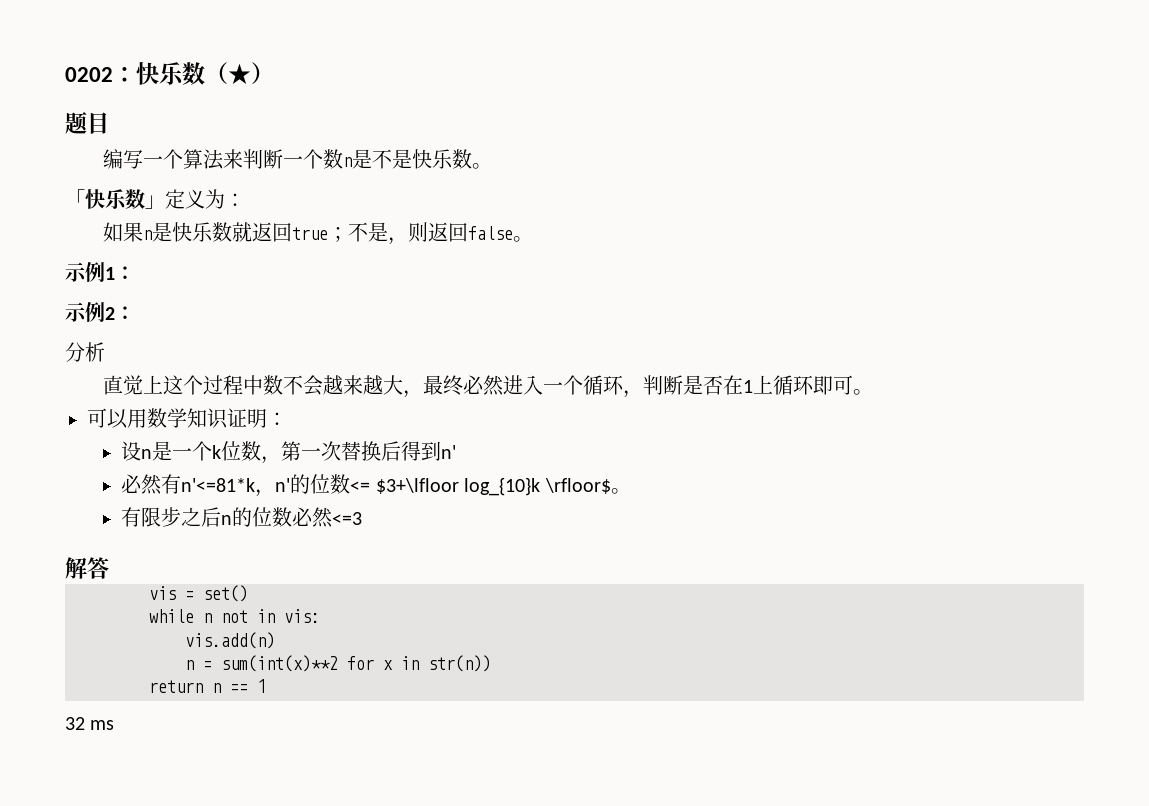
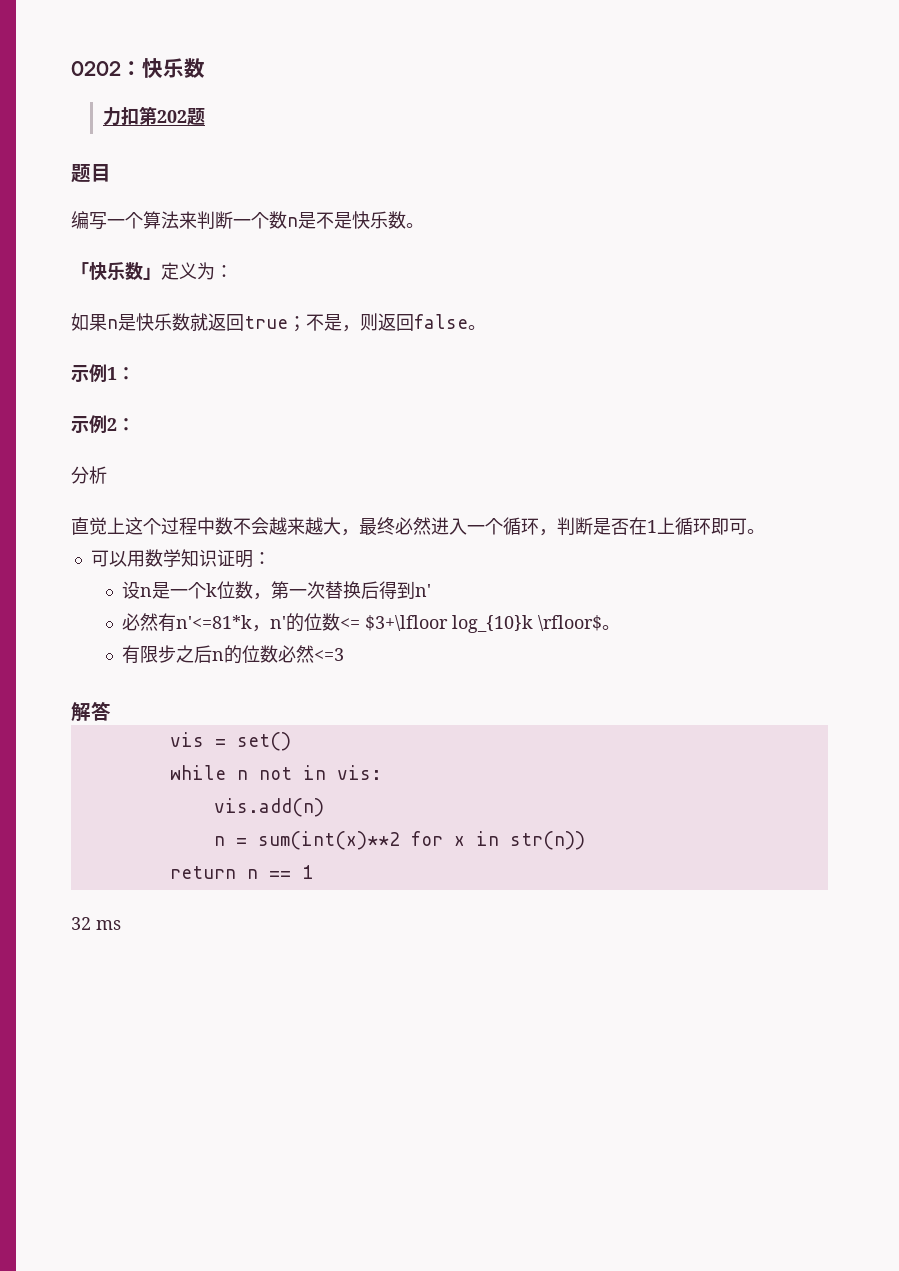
[205,62,274,84] （★） -> [102,106,205,126] // 力扣第202题

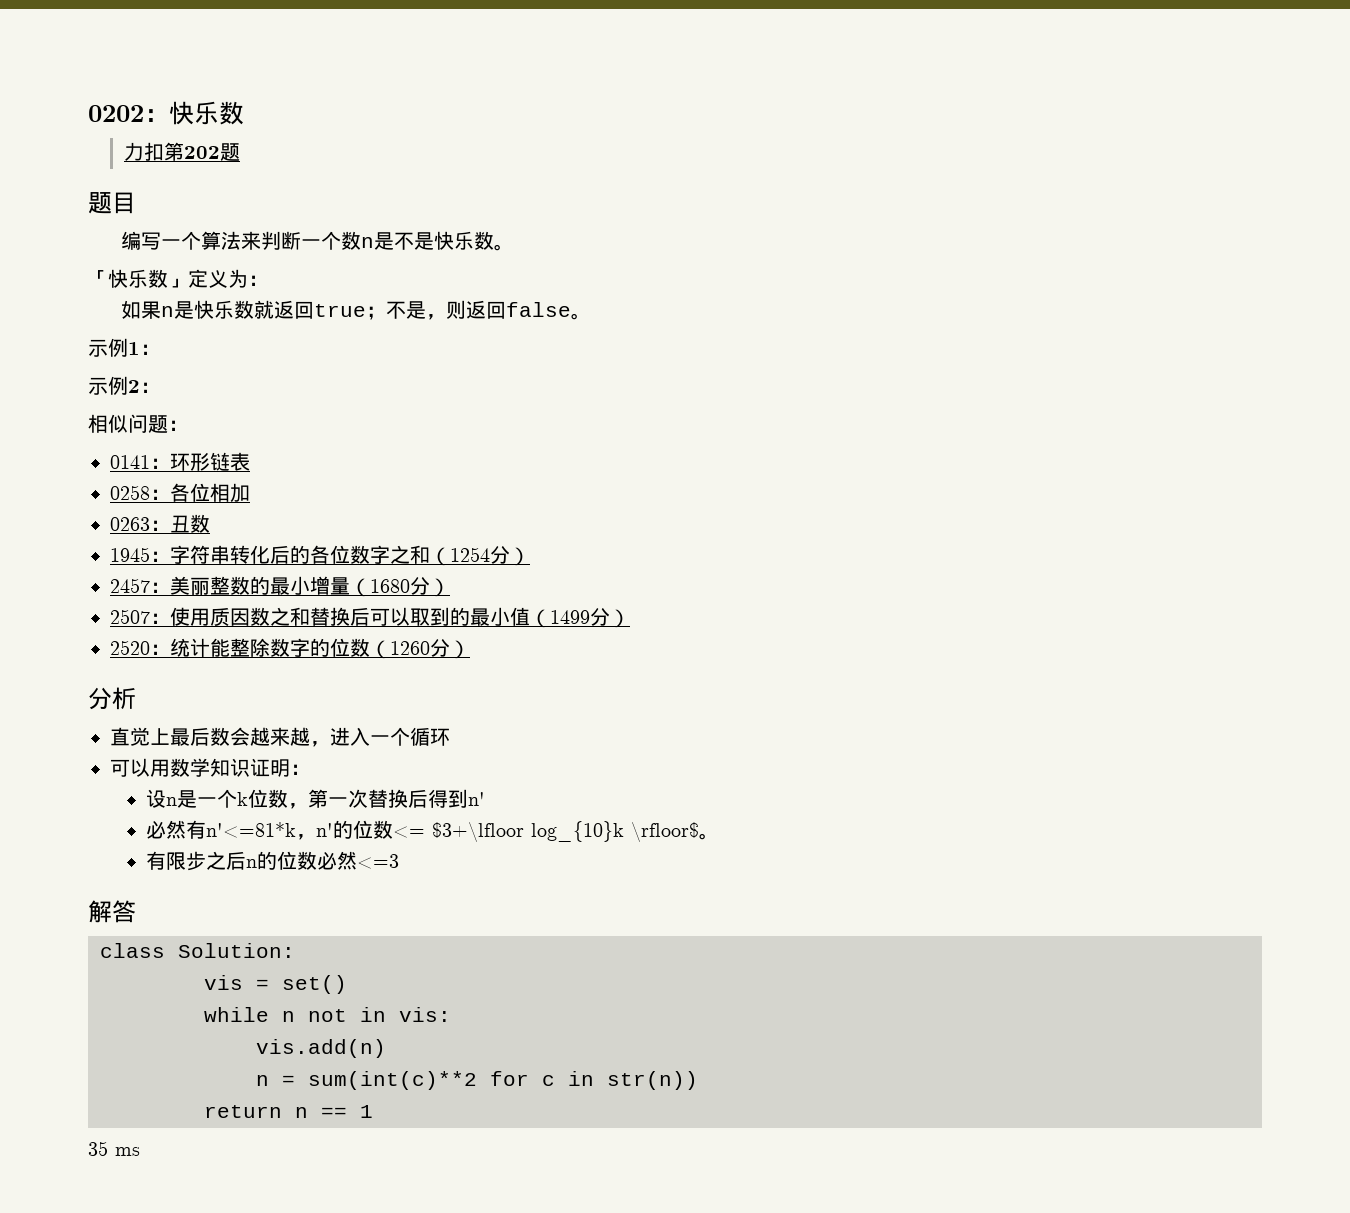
[71,466,107,484] [71,517,765,536] 分析 // 直觉上这个过程中数不会越来越大，最终必然进入一个循环，判断是否在1上循环即可。 -> [88,414,188,433] [110,452,250,471] [110,483,250,503] [110,514,210,533] [110,545,530,566] [110,576,450,597] [110,607,630,628] [110,638,470,659] [88,687,136,710] [110,727,450,747] 相似问题： // 0141：环形链表 // 0258：各位相加 // 0263：丑数 // 1945：字符串转化后的各位数字之和（1254分） // 2457：美丽整数的最小增量（1680分） // 2507：使用质因数之和替换后可以取到的最小值（1499分） // 2520：统计能整除数字的位数（1260分） // 分析 // 直觉上最后数会越来越，进入一个循环
(111, 711) none -> [100,943,295,958] // class Solution:
[257,831,465,850] sum(int(x)**2 for x -> [308,1071,555,1090] sum(int(c)**2 for c
[71,917,91,930] 32 -> [88,1141,108,1156] 35

